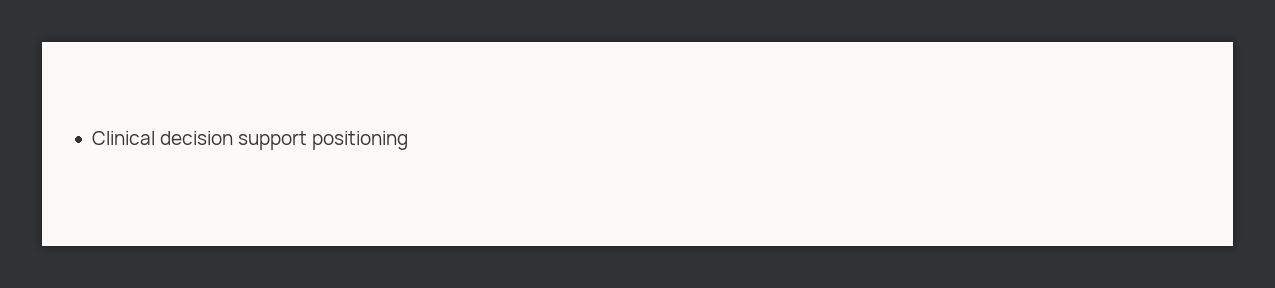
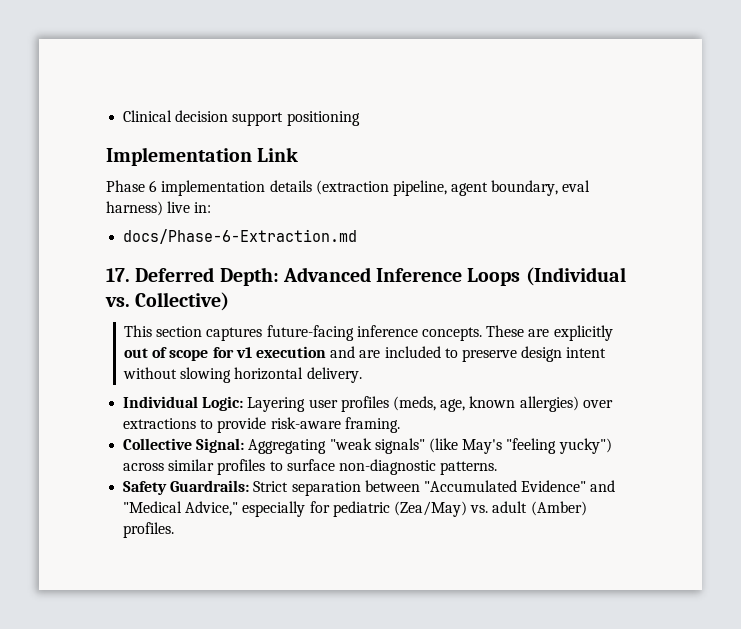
(409, 140) none -> [106,147,299,166] [106,180,591,196] [106,201,212,216] [123,229,358,244] [106,267,626,286] [105,292,230,311] [124,325,613,341] [124,346,607,362] [123,367,362,383] [123,396,613,412] [123,417,400,433] [123,438,612,454] [123,459,498,475] [123,480,616,496] [123,501,587,517] [123,522,175,538] // Implementation Link // Phase 6 implementation details (extraction pipeline, agent boundary, eval harness) live in: // docs/Phase-6-Extraction.md // 17. Deferred Depth: Advanced Inference Loops (Individual vs. Collective) // This section captures future-facing inference concepts. These are explicitly out of scope for v1 execution and are included to preserve design intent without slowing horizontal delivery. // Individual Logic: Layering user profiles (meds, age, known allergies) over extractions to provide risk-aware framing. // Collective Signal: Aggregating "weak signals" (like May's "feeling yucky") across similar profiles to surface non-diagnostic patterns. // Safety Guardrails: Strict separation between "Accumulated Evidence" and "Medical Advice," especially for pediatric (Zea/May) vs. adult (Amber) profiles.

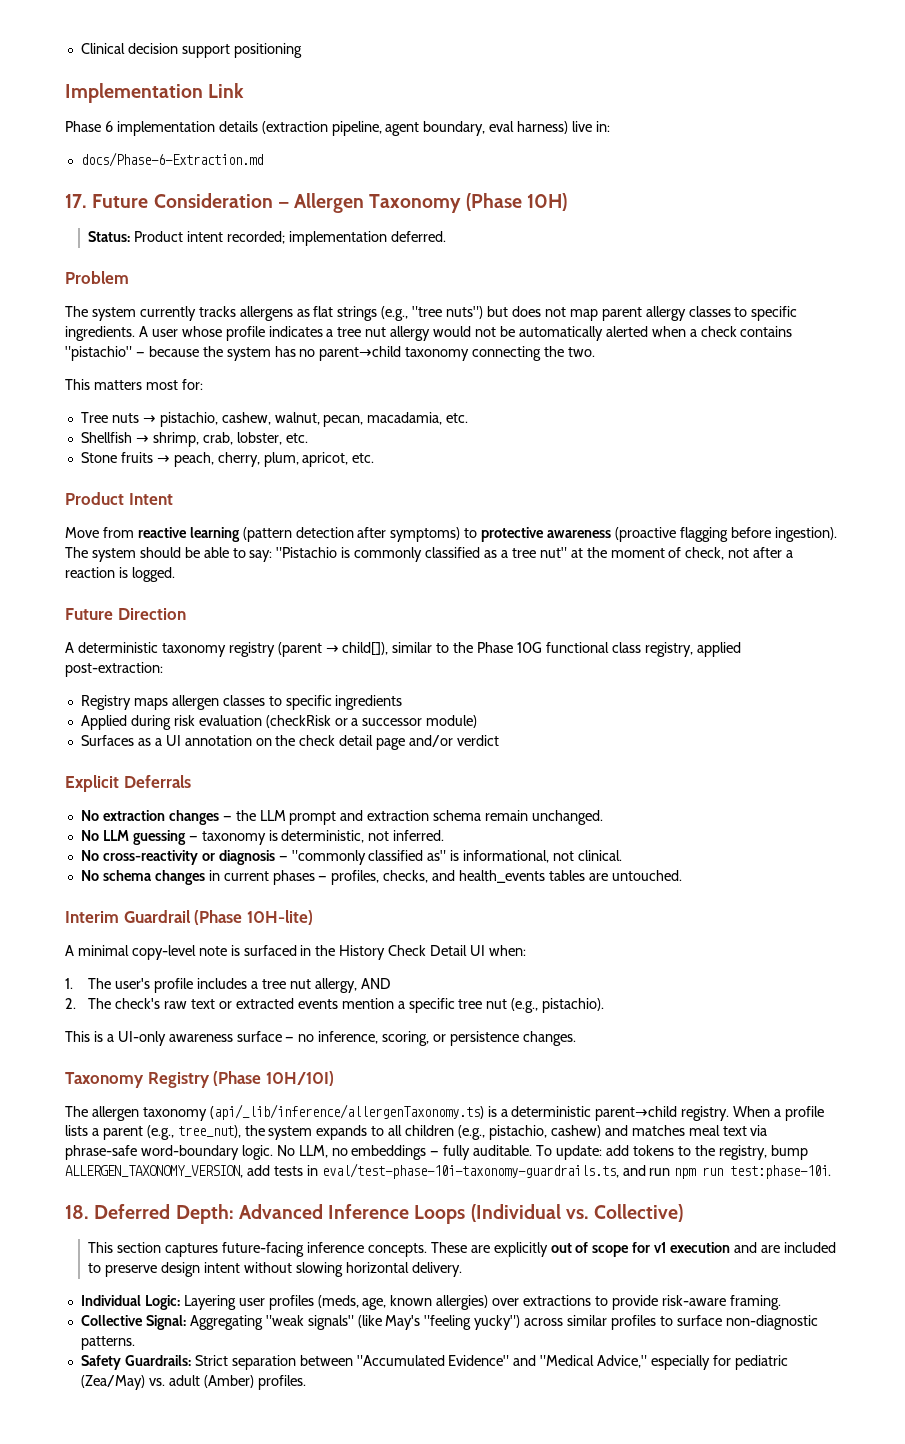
(130, 275) none -> [92,193,567,213] [88,231,446,246] [65,271,129,284] [65,306,798,321] [65,326,793,341] [65,346,596,361] [65,379,203,390] [80,412,469,427] [80,432,308,447] [80,452,375,467] [65,492,173,505] [65,527,837,542] [65,547,794,562] [65,567,175,582] [65,608,186,620] [65,642,741,657] [65,662,163,677] [80,695,403,710] [80,715,478,730] [80,735,500,750] [65,775,191,792] [80,810,604,825] [80,830,445,845] [80,850,623,865] [80,870,682,885] [65,910,313,925] [65,945,526,960] [65,978,391,993] [65,998,605,1013] [65,1031,576,1046] [65,1071,334,1088] [65,1104,825,1121] [65,1125,768,1140] [65,1145,808,1160] [65,1163,832,1179] [65,1205,89,1219] Future Consideration — Allergen Taxonomy (Phase 10H) // Status: Product intent recorded; implementation deferred. // Problem // The system currently tracks allergens as flat strings (e.g., "tree nuts") but does not map parent allergy classes to specific ingredients. A user whose profile indicates a tree nut allergy would not be automatically alerted when a check contains "pistachio" — because the system has no parent→child taxonomy connecting the two. // This matters most for: // Tree nuts → pistachio, cashew, walnut, pecan, macadamia, etc. // Shellfish → shrimp, crab, lobster, etc. // Stone fruits → peach, cherry, plum, apricot, etc. // Product Intent // Move from reactive learning (pattern detection after symptoms) to protective awareness (proactive flagging before ingestion). The system should be able to say: "Pistachio is commonly classified as a tree nut" at the moment of check, not after a reaction is logged. // Future Direction // A deterministic taxonomy registry (parent → child[]), similar to the Phase 10G functional class registry, applied post-extraction: // Registry maps allergen classes to specific ingredients // Applied during risk evaluation (checkRisk or a successor module) // Surfaces as a UI annotation on the check detail page and/or verdict // Explicit Deferrals // No extraction changes — the LLM prompt and extraction schema remain unchanged. // No LLM guessing — taxonomy is deterministic, not inferred. // No cross-reactivity or diagnosis — "commonly classified as" is informational, not clinical. // No schema changes in current phases — profiles, checks, and health_events tables are untouched. // Interim Guardrail (Phase 10H-lite) // A minimal copy-level note is surfaced in the History Check Detail UI when: // 1. The user's profile includes a tree nut allergy, AND // 2. The check's raw text or extracted events mention a specific tree nut (e.g., pistachio). // This is a UI-only awareness surface — no inference, scoring, or persistence changes. // Taxonomy Registry (Phase 10H/10I) // The allergen taxonomy (api/_lib/inference/allergenTaxonomy.ts) is a deterministic parent→child registry. When a profile lists a parent (e.g., tree_nut), the system expands to all children (e.g., pistachio, cashew) and matches meal text via phrase-safe word-boundary logic. No LLM, no embeddings — fully auditable. To update: add tokens to the registry, bump ALLERGEN_TAXONOMY_VERSION, add tests in eval/test-phase-10i-taxonomy-guardrails.ts, and run npm run test:phase-10i. // 18.

